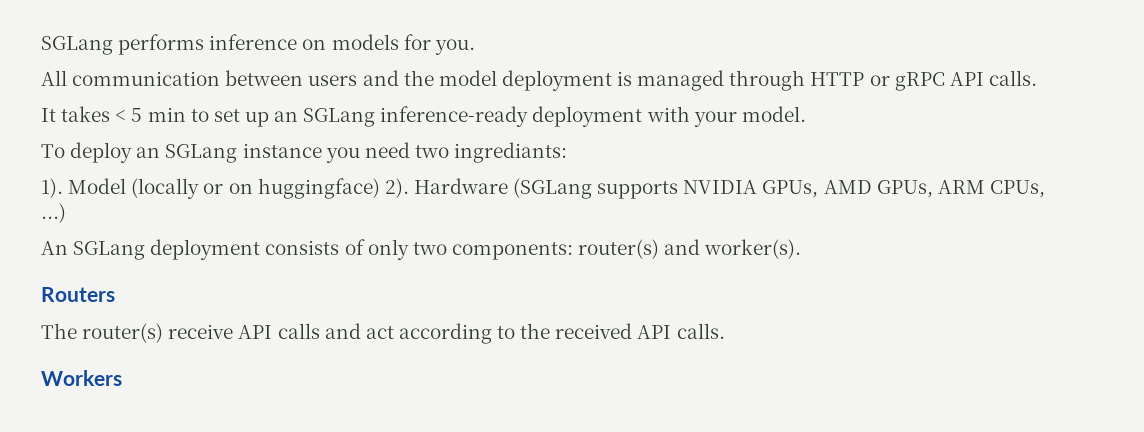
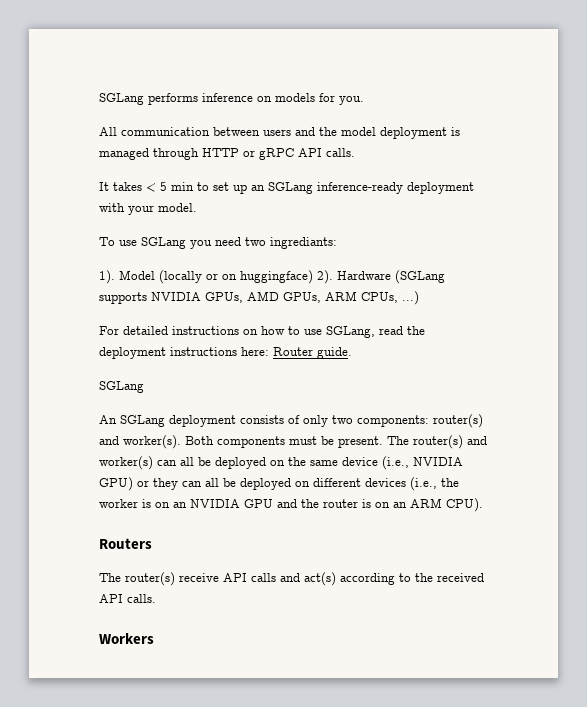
[70,142,322,163] deploy an SGLang instance -> [119,237,186,249] use SGLang
(66, 213) none -> [99,326,425,338] [99,347,352,359] [99,381,144,393] // For detailed instructions on how to use SGLang, read the deployment instructions here: Router guide. // SGLang
(802, 249) none -> [185,435,487,449] [99,456,463,470] [99,477,459,491] [99,498,483,512] Both components must be present. The router(s) and worker(s) can all be deployed on the same device (i.e., NVIDIA GPU) or they can all be deployed on different devices (i.e., the worker is on an NVIDIA GPU and the router is on an ARM CPU).
[365,326,394,339] act -> [304,572,336,586] act(s)

